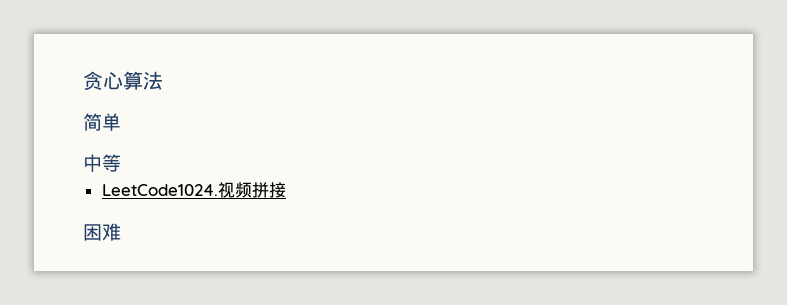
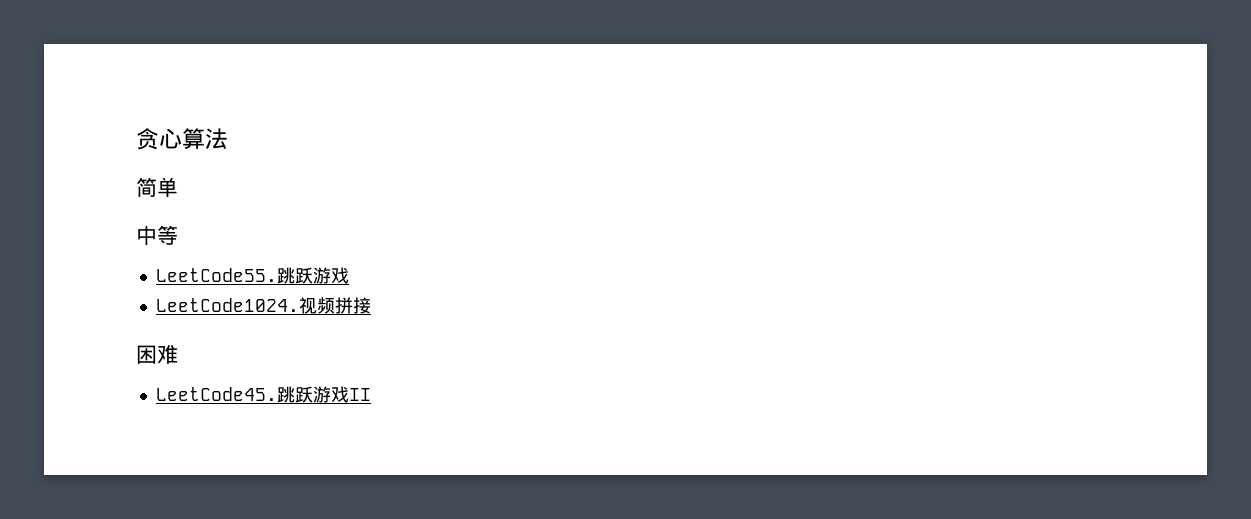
(121, 163) none -> [155,267,349,284] // LeetCode55.跳跃游戏
(121, 232) none -> [155,386,371,403] // LeetCode45.跳跃游戏II

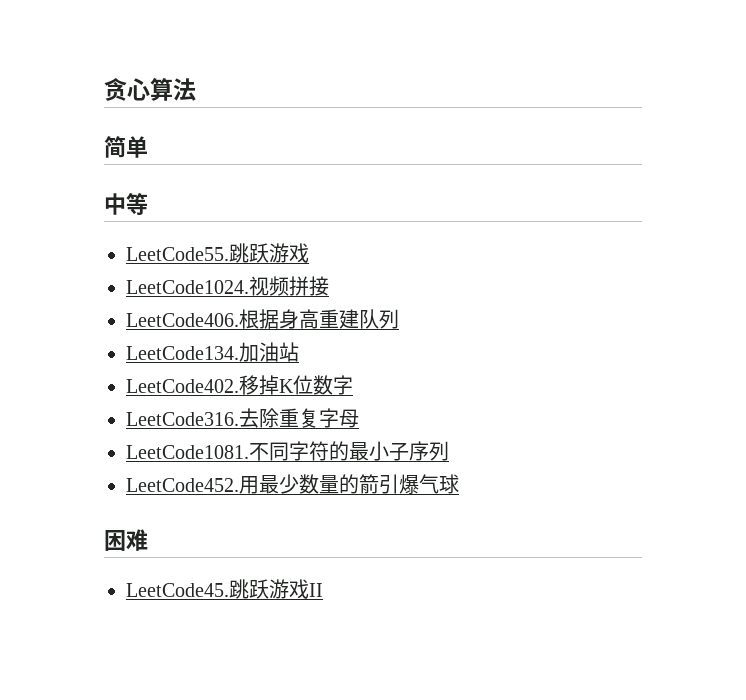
(371, 305) none -> [126,309,399,329] [126,342,299,362] [126,375,353,395] [126,408,359,428] [126,441,449,461] [126,474,459,495] // LeetCode406.根据身高重建队列 // LeetCode134.加油站 // LeetCode402.移掉K位数字 // LeetCode316.去除重复字母 // LeetCode1081.不同字符的最小子序列 // LeetCode452.用最少数量的箭引爆气球

